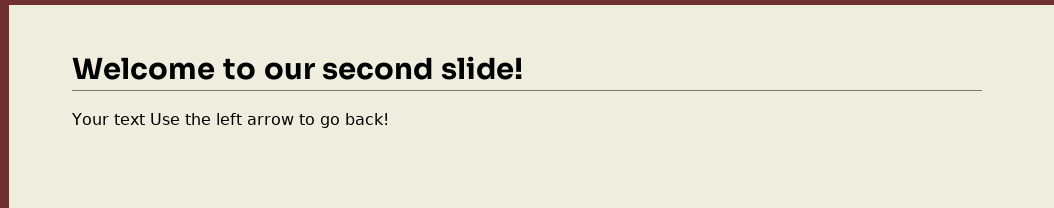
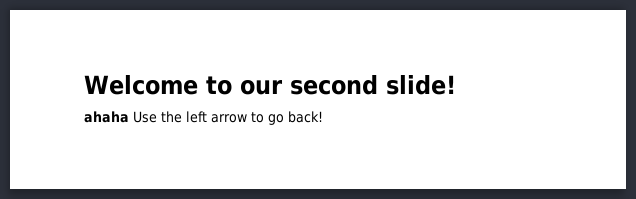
[71,113,145,125] Your text -> [84,111,129,123] ahaha

